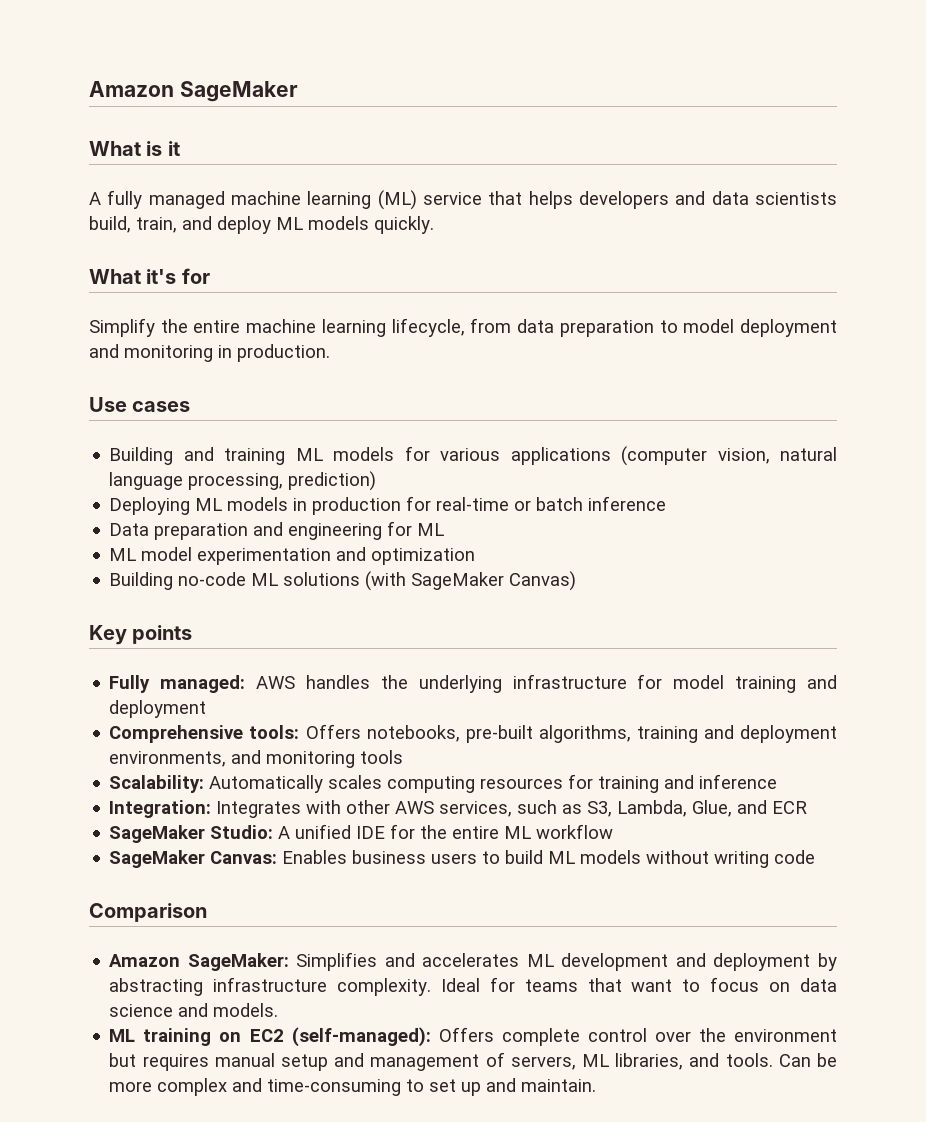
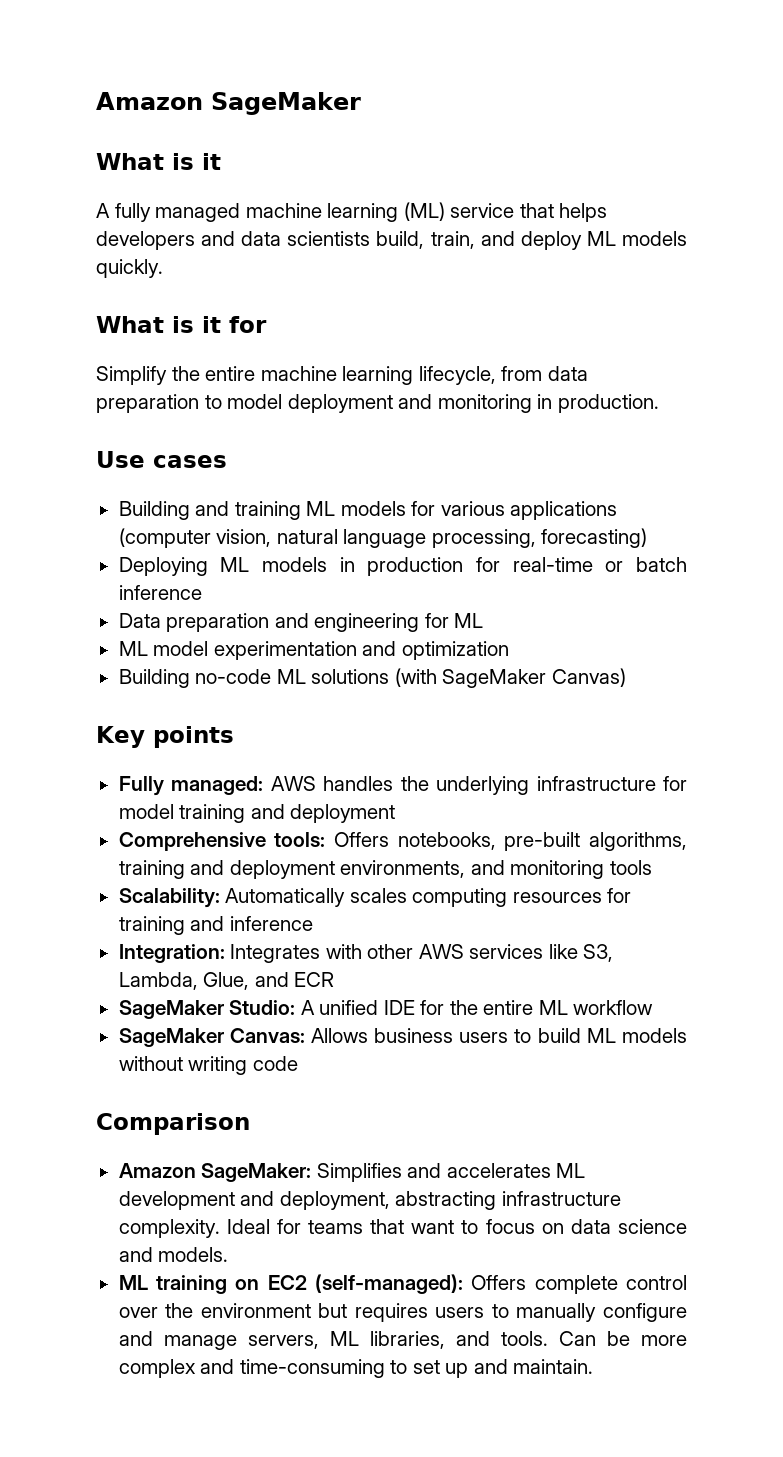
[146,269,177,284] it's -> [172,316,221,333] is it
[288,471,377,491] prediction) -> [541,528,648,548] forecasting)
[439,800,583,817] services, such as -> [469,944,578,959] services like
[282,850,348,864] Enables -> [310,1028,368,1043] Allows
[713,953,837,971] deployment by -> [279,1191,390,1210] deployment,
[214,1052,505,1071] manual setup and management of -> [435,1303,688,1322] [118,1331,237,1350] users to manually configure and manage

